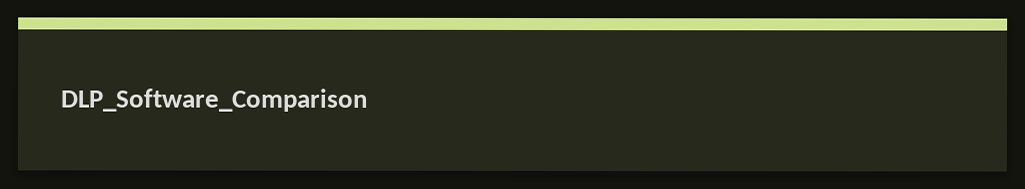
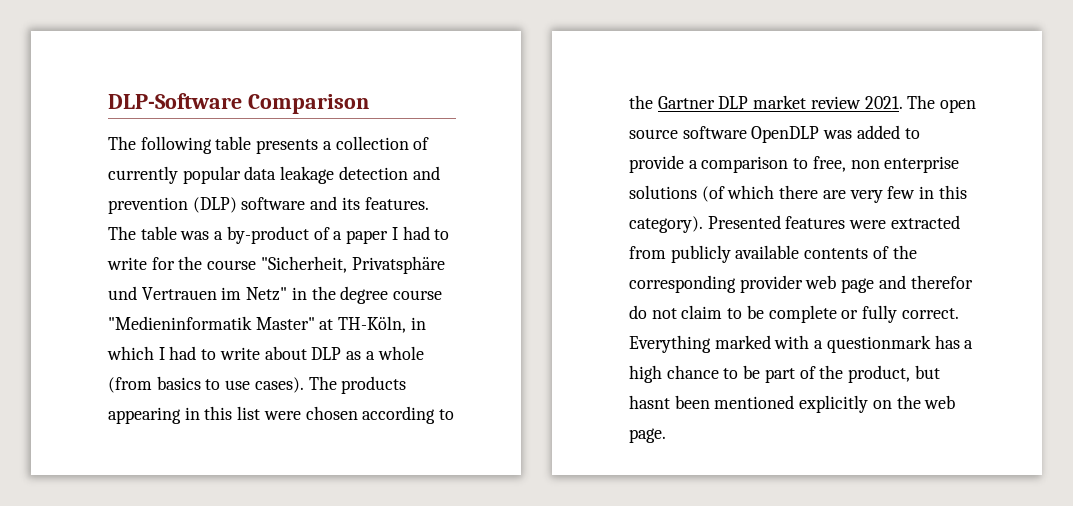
[60,88,368,112] DLP_Software_Comparison -> [108,93,369,114] [108,136,430,154] [108,166,440,184] [108,196,429,214] [108,226,450,244] [107,256,445,274] [108,286,443,304] [108,316,426,333] [107,346,424,360] [108,376,407,394] [108,406,455,424] [629,95,977,113] [629,125,920,143] [629,155,960,173] [629,185,967,203] [629,215,960,233] [629,245,917,263] [629,275,973,293] [629,305,959,323] [629,335,974,353] [629,365,940,383] [629,395,956,413] [629,428,666,443] DLP-Software Comparison // The following table presents a collection of currently popular data leakage detection and prevention (DLP) software and its features. The table was a by-product of a paper I had to write for the course "Sicherheit, Privatsphäre und Vertrauen im Netz" in the degree course "Medieninformatik Master" at TH-Köln, in which I had to write about DLP as a whole (from basics to use cases). The products appearing in this list were chosen according to the Gartner DLP market review 2021. The open source software OpenDLP was added to provide a comparison to free, non enterprise solutions (of which there are very few in this category). Presented features were extracted from publicly available contents of the corresponding provider web page and therefor do not claim to be complete or fully correct. Everything marked with a questionmark has a high chance to be part of the product, but hasnt been mentioned explicitly on the web page.

